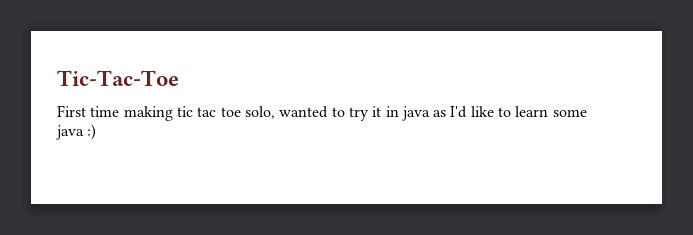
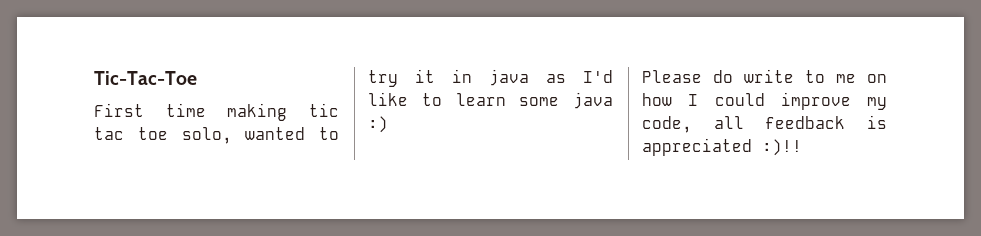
(97, 132) none -> [642,69,887,83] [642,92,887,110] [642,115,887,133] [642,138,802,156] // Please do write to me on how I could improve my code, all feedback is appreciated :)!!

